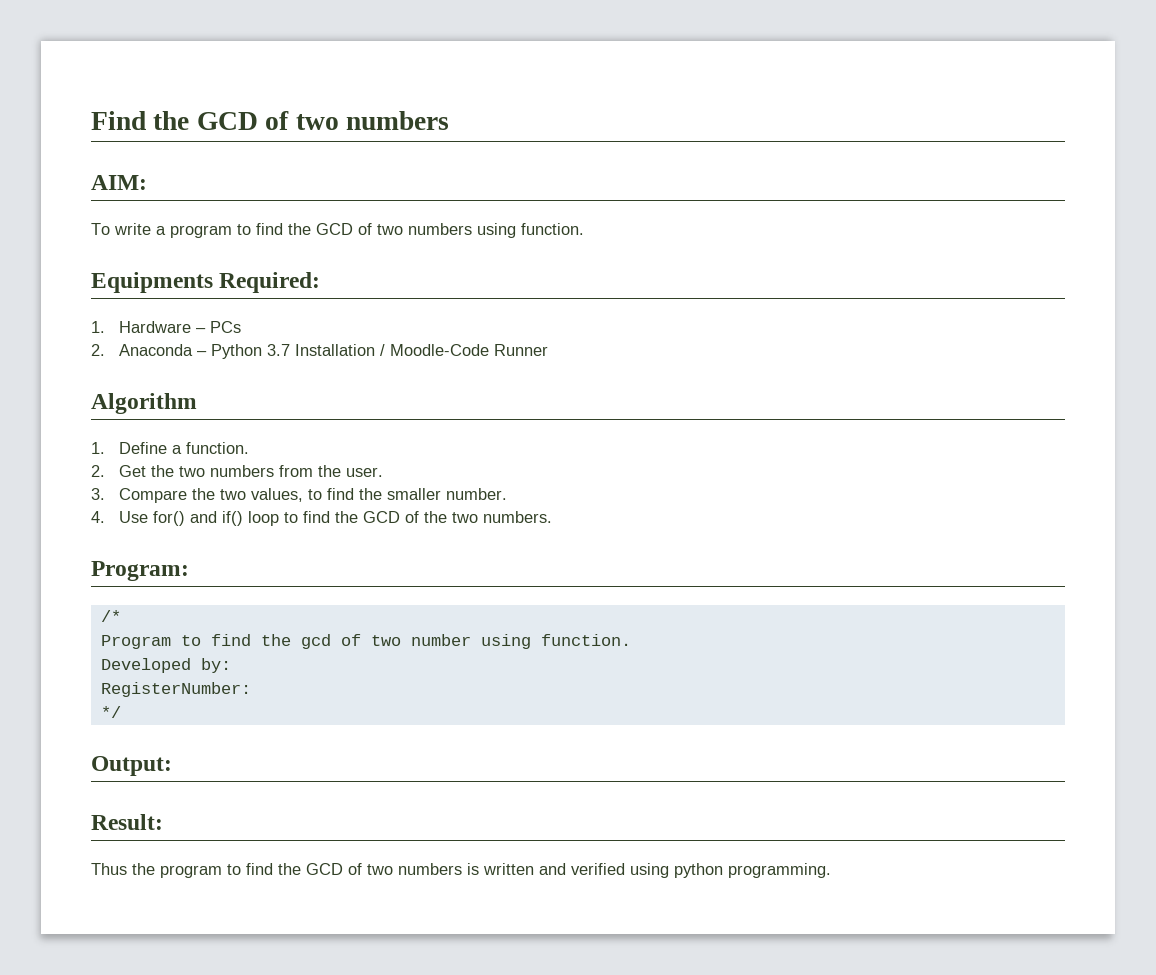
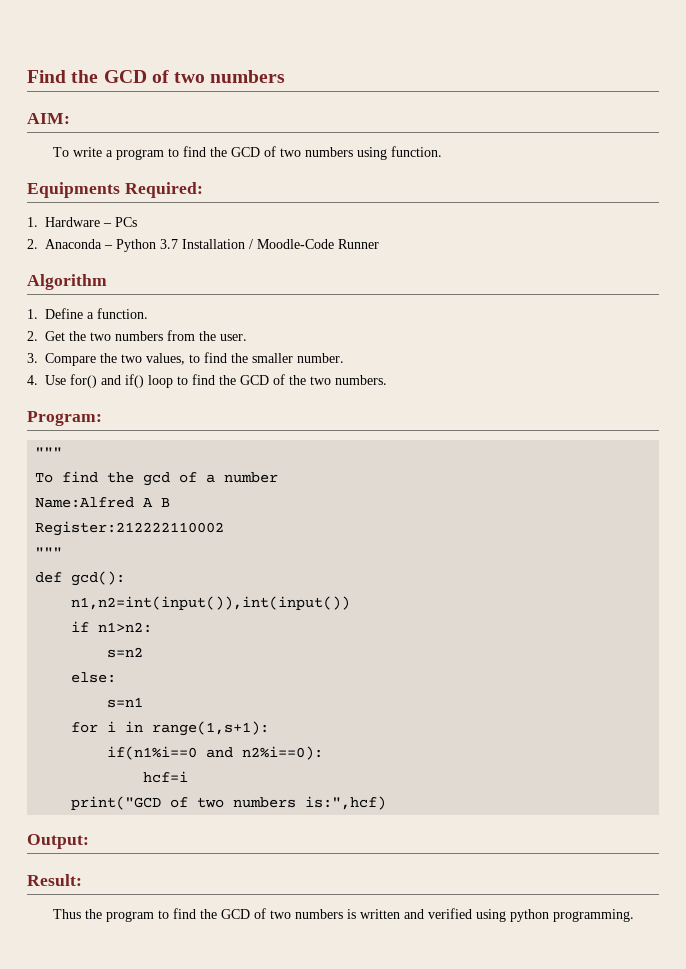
[100,610,121,622] [100,635,201,649] /* // Program to -> [35,447,63,457] [35,473,54,483] """ // To
[370,634,631,649] [100,658,231,673] [100,682,251,697] [100,706,121,718] two number using function. // Developed by: // RegisterNumber: // */ -> [206,472,279,483] [35,497,171,508] [35,521,225,536] [35,547,63,557] [35,571,126,586] [71,596,351,610] [71,621,153,633] [107,647,144,658] [71,672,117,683] [107,697,144,708] [71,721,270,736] [107,746,324,760] [143,771,189,783] [71,796,387,810] a number // Name:Alfred A B // Register:212222110002 // """ // def gcd(): // n1,n2=int(input()),int(input()) // if n1>n2: // s=n2 // else: // s=n1 // for i in range(1,s+1): // if(n1%i==0 and n2%i==0): // hcf=i // print("GCD of two numbers is:",hcf)

